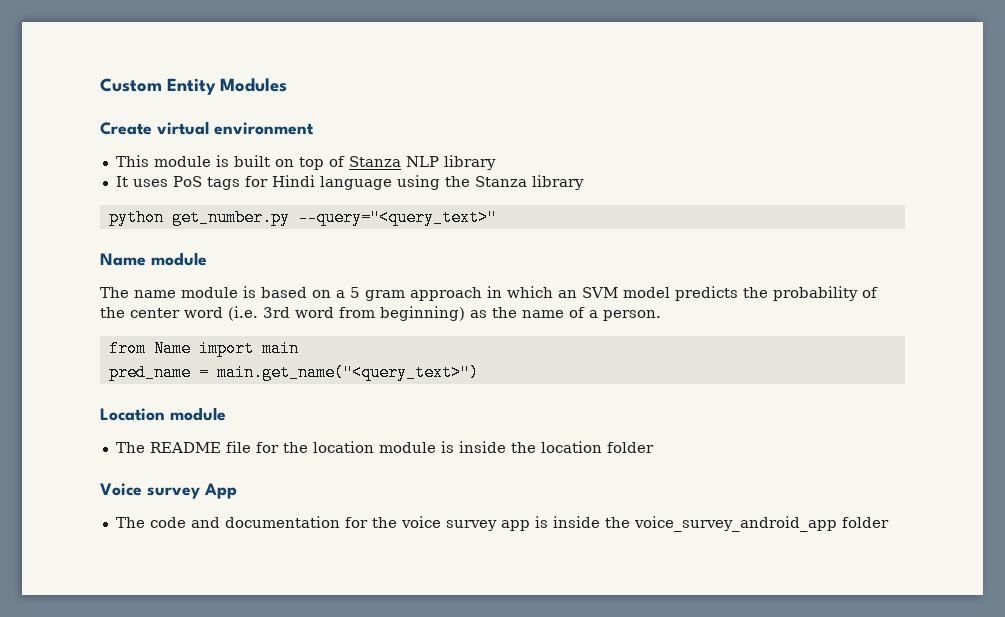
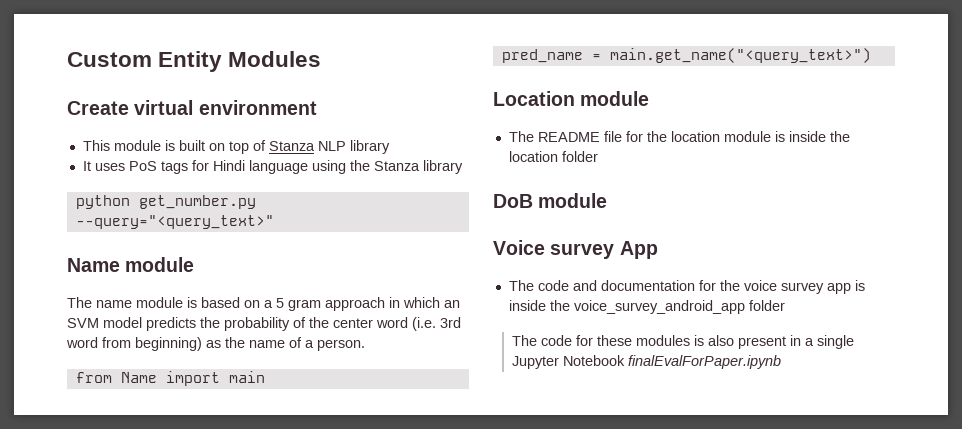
(654, 447) none -> [493,193,608,208] // DoB module
(889, 522) none -> [511,335,854,349] [511,355,781,369] // The code for these modules is also present in a single Jupyter Notebook finalEvalForPaper.ipynb

